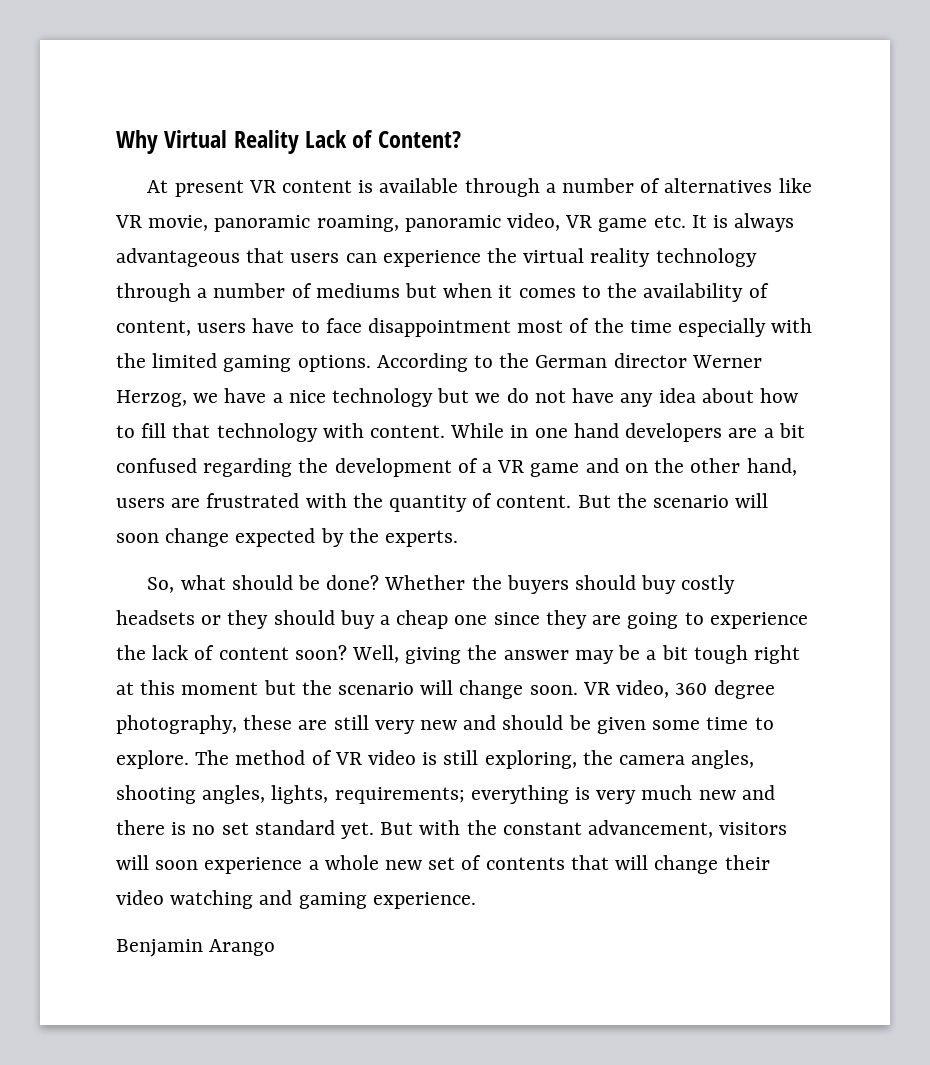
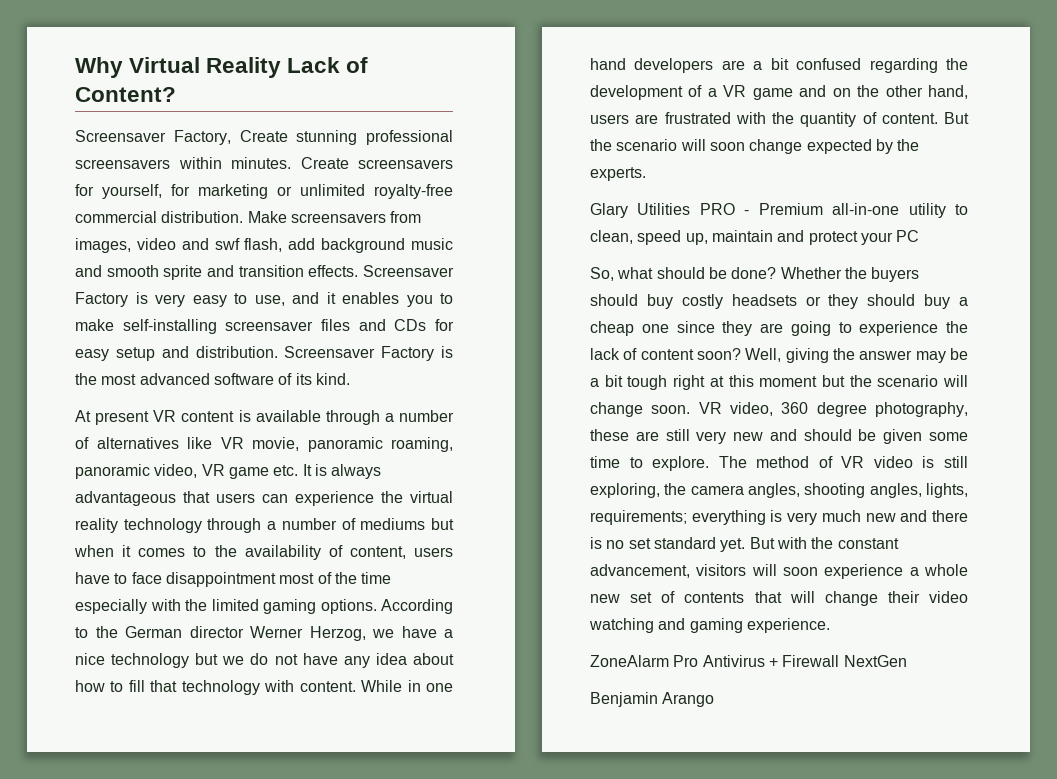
(461, 139) none -> [75,130,453,145] [75,157,453,169] [75,184,453,199] [75,211,422,223] [75,238,453,253] [75,265,455,280] [75,292,453,307] [75,319,455,334] [75,346,453,361] [75,373,350,385] // Screensaver Factory, Create stunning professional screensavers within minutes. Create screensavers for yourself, for marketing or unlimited royalty-free commercial distribution. Make screensavers from images, video and swf flash, add background music and smooth sprite and transition effects. Screensaver Factory is very easy to use, and it enables you to make self-installing screensaver files and CDs for easy setup and distribution. Screensaver Factory is the most advanced software of its kind.
(459, 538) none -> [590,203,968,218] [590,230,920,245] // Glary Utilities PRO - Premium all-in-one utility to clean, speed up, maintain and protect your PC
(476, 900) none -> [590,655,907,667] // ZoneAlarm Pro Antivirus + Firewall NextGen

